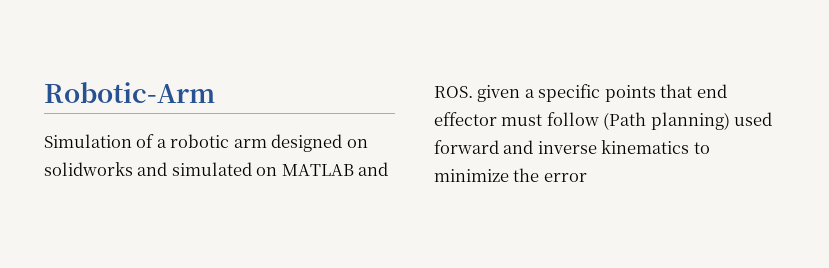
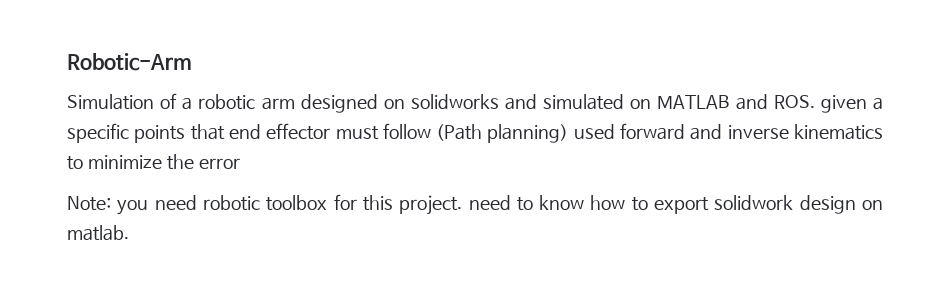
(587, 177) none -> [67,194,883,215] [67,225,129,241] // Note: you need robotic toolbox for this project. need to know how to export solidwork design on matlab.

